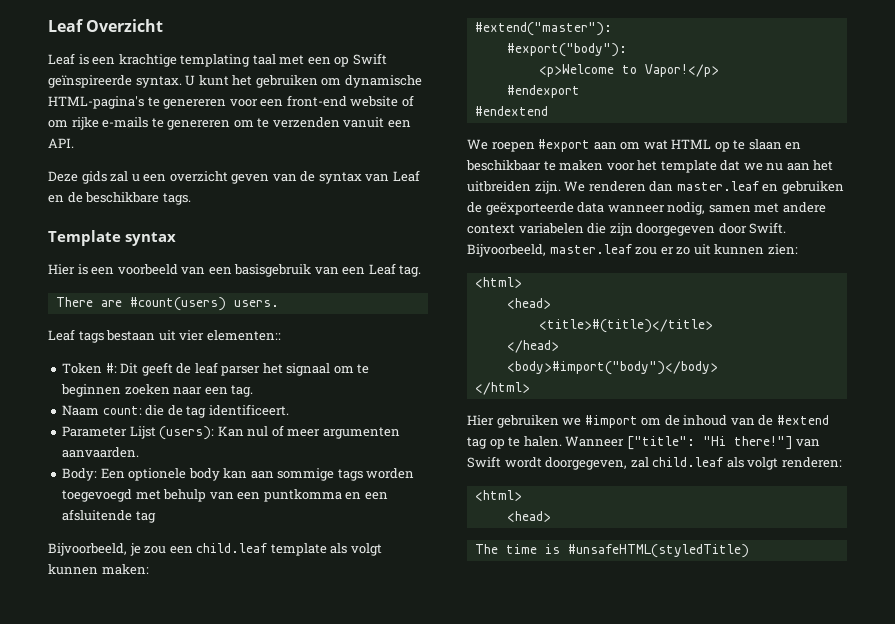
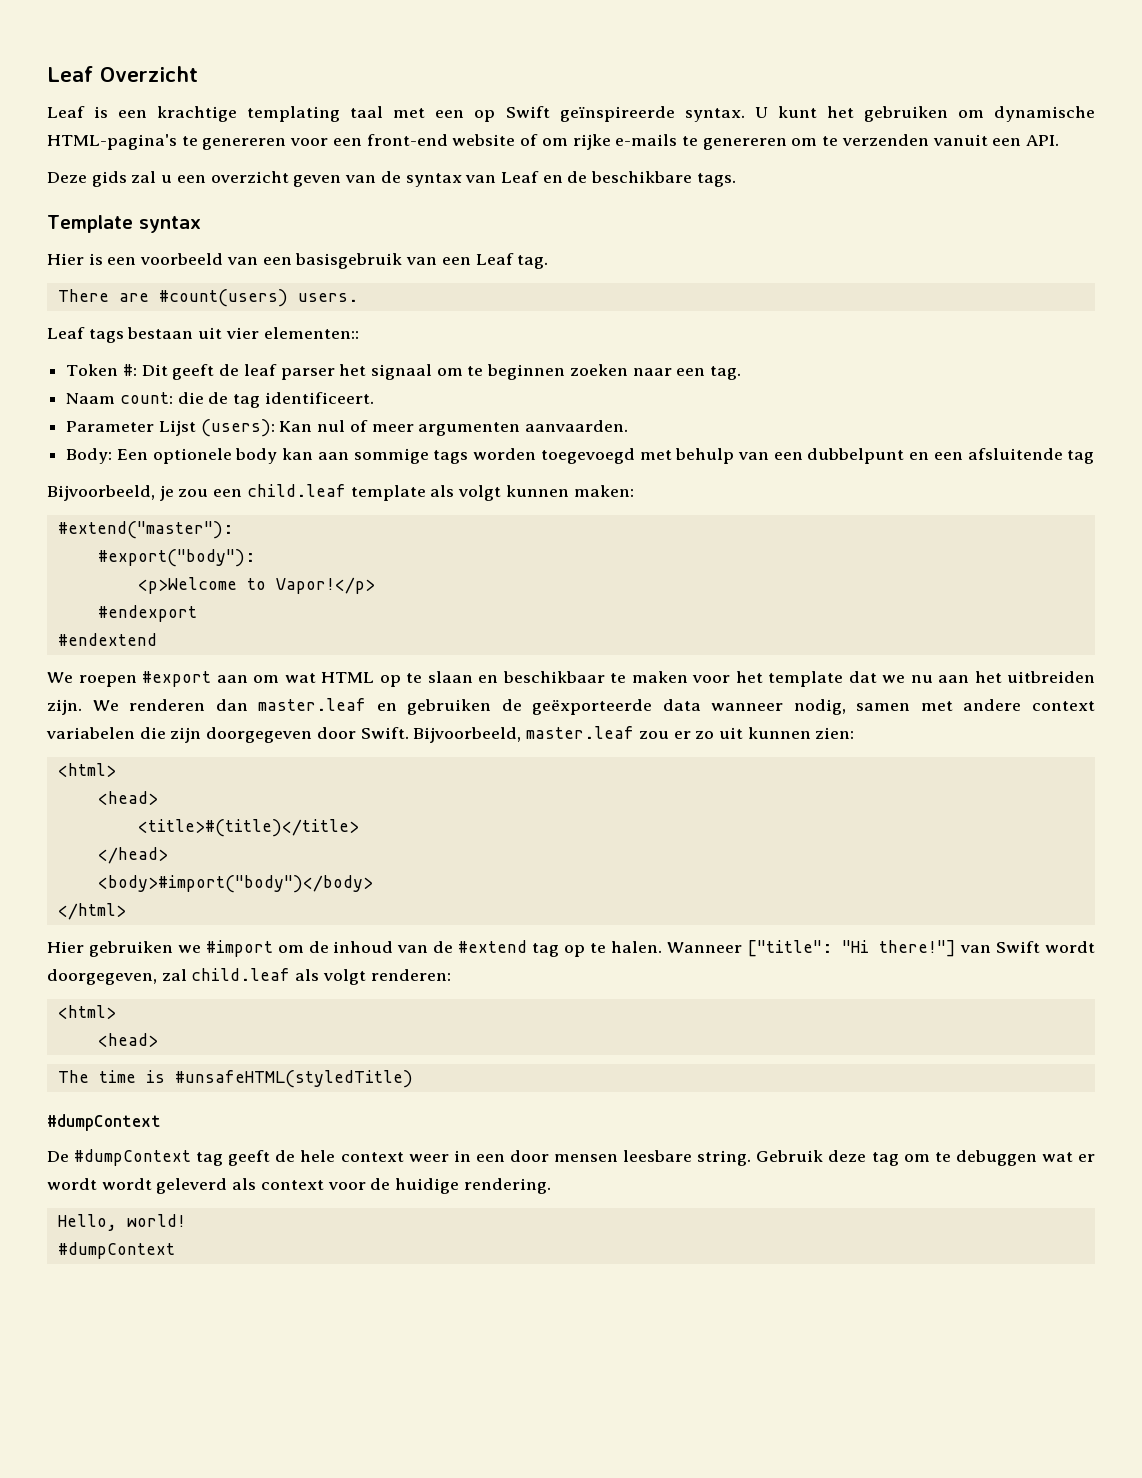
[263,489,342,502] puntkomma -> [807,448,905,464] dubbelpunt
(749, 551) none -> [47,1114,161,1131] [47,1149,1095,1166] [47,1178,551,1194] [57,1214,186,1231] [57,1242,175,1259] // #dumpContext // De #dumpContext tag geeft de hele context weer in een door mensen leesbare string. Gebruik deze tag om te debuggen wat er wordt wordt geleverd als context voor de huidige rendering. // Hello, world! // #dumpContext

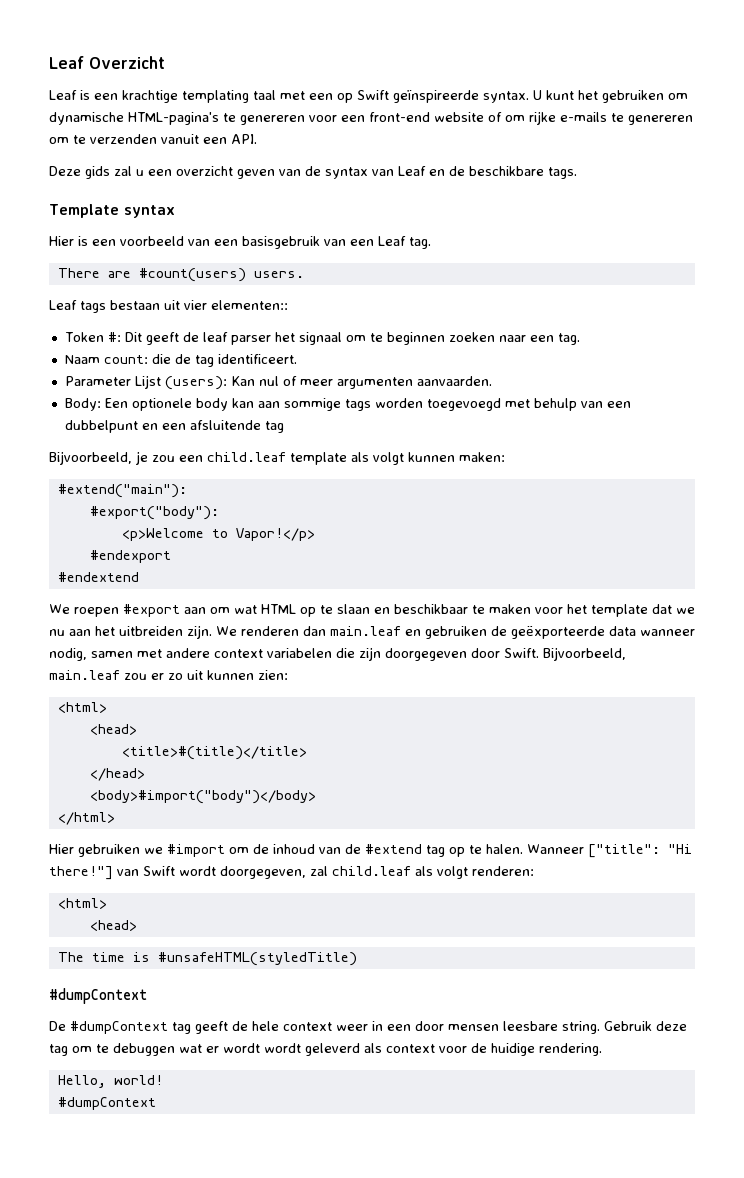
[57,521,233,539] #extend("master"): -> [57,484,187,498] #extend("main"):
[258,698,367,711] master.leaf -> [330,626,401,636] main.leaf
[526,726,635,739] master.leaf -> [49,670,120,680] main.leaf

